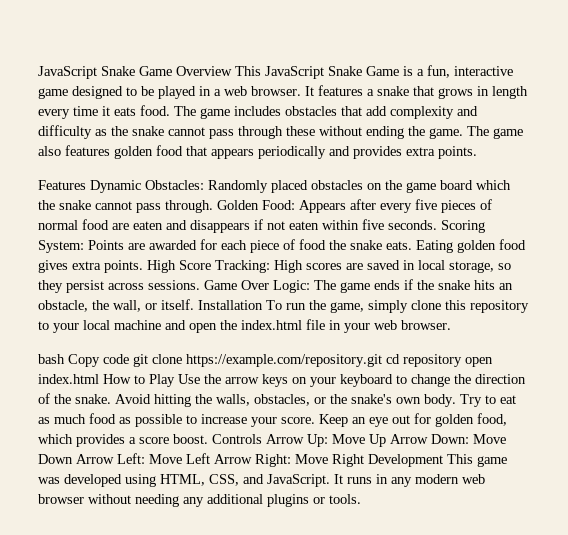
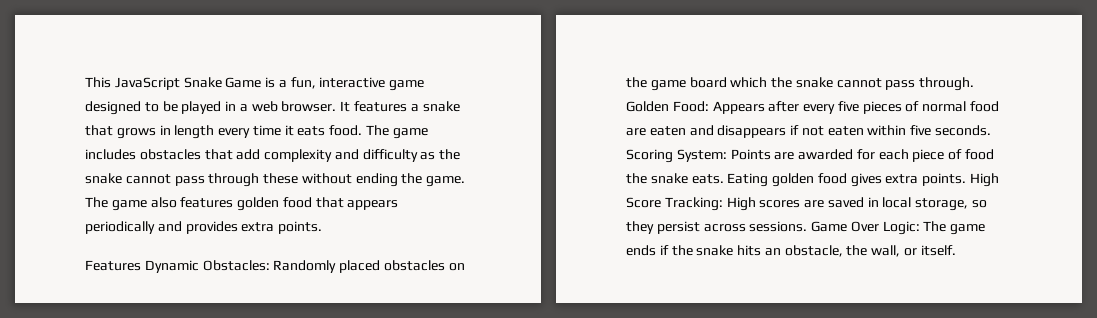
[38,66,232,79] JavaScript Snake Game Overview -> (85, 82) none
[198,300,529,313] [38,319,451,333] [38,354,493,367] [38,374,526,387] [38,393,516,407] [38,413,507,427] [38,434,506,447] [38,453,507,467] [38,474,485,487] [38,494,361,507] Installation To run the game, simply clone this repository to your local machine and open the index.html file in your web browser. // bash Copy code git clone https://example.com/repository.git cd repository open index.html How to Play Use the arrow keys on your keyboard to change the direction of the snake. Avoid hitting the walls, obstacles, or the snake's own body. Try to eat as much food as possible to increase your score. Keep an eye out for golden food, which provides a score boost. Controls Arrow Up: Move Up Arrow Down: Move Down Arrow Left: Move Left Arrow Right: Move Right Development This game was developed using HTML, CSS, and JavaScript. It runs in any modern web browser without needing any additional plugins or tools. -> (956, 250) none

